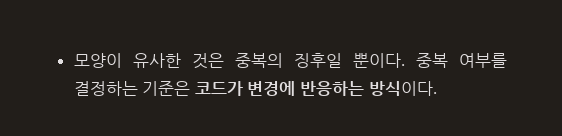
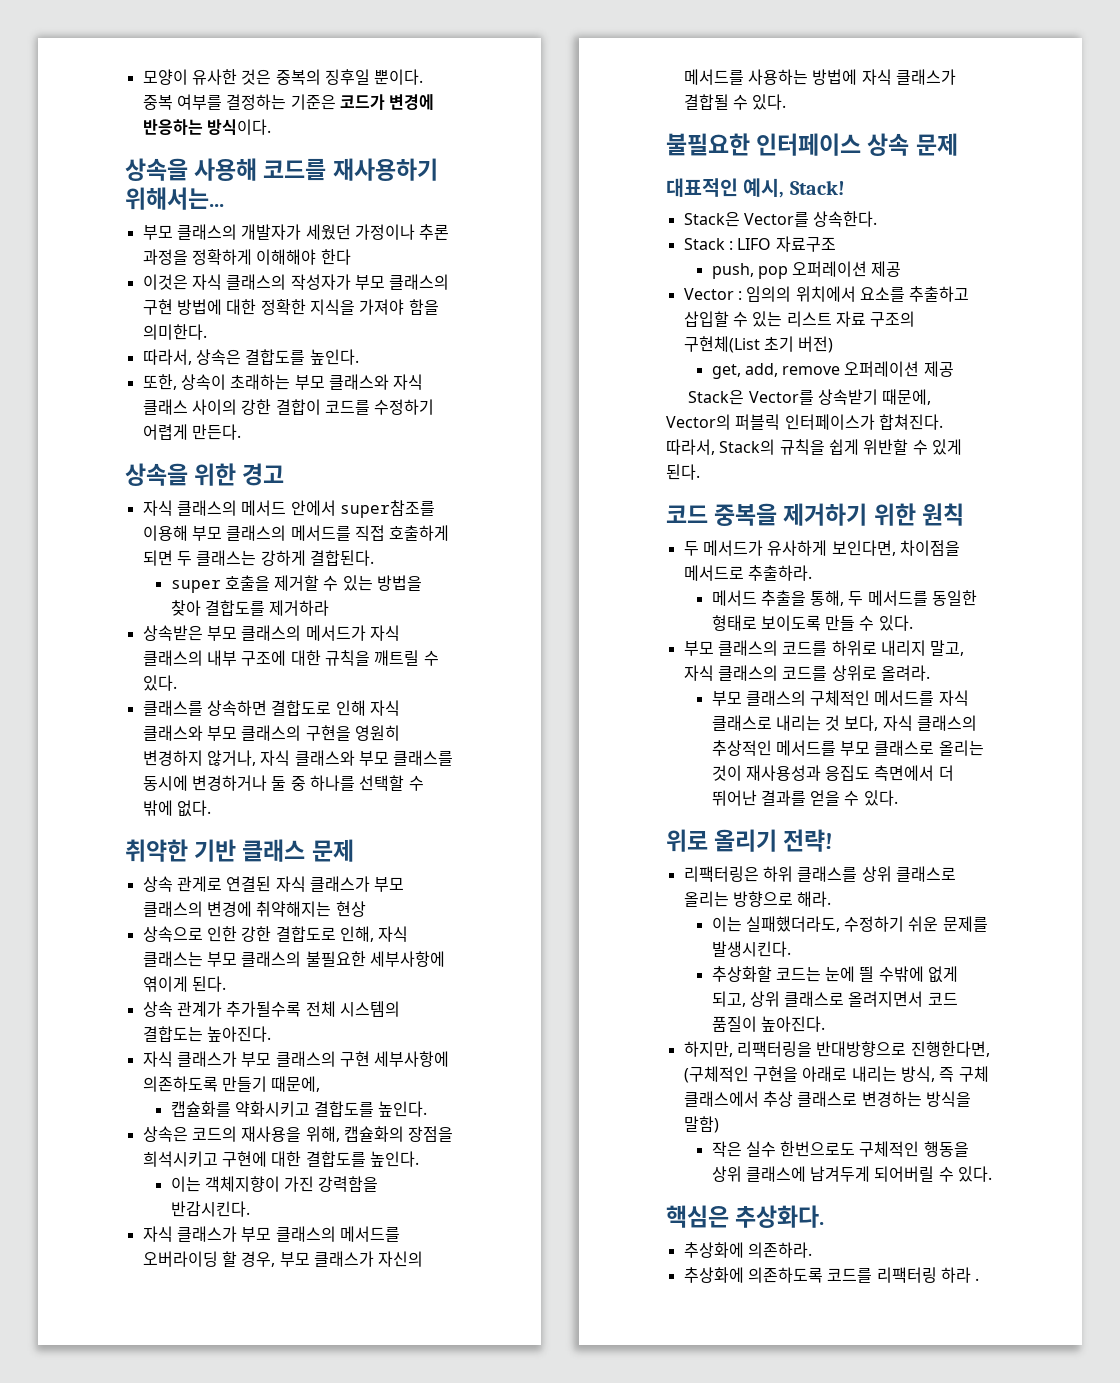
(437, 88) none -> [125,158,438,181] [125,187,224,210] [142,224,450,240] [142,249,351,265] [142,274,450,290] [142,299,439,315] [142,324,207,340] [142,349,359,365] [142,374,424,390] [142,399,435,415] [142,424,241,440] [125,463,285,486] [142,500,435,518] [142,525,450,541] [142,550,374,566] [170,575,423,593] [170,600,330,616] [142,625,400,641] [142,650,439,666] [142,675,177,691] [142,700,400,716] [142,725,400,741] [142,750,454,766] [142,775,424,791] [142,800,211,817] [125,839,354,862] [142,876,405,892] [142,901,366,917] [142,926,409,942] [142,951,445,967] [142,976,226,992] [142,1001,400,1017] [142,1026,271,1042] [142,1051,450,1067] [142,1076,321,1092] [170,1101,428,1117] [142,1126,454,1142] [142,1151,419,1167] [170,1176,379,1192] [170,1201,250,1217] [142,1226,400,1242] [142,1251,424,1267] [683,69,956,85] [683,94,787,110] [666,133,958,156] [666,178,845,198] [683,211,878,227] [683,236,836,252] [711,261,902,279] [683,286,970,302] [683,311,916,327] [683,336,834,353] [711,361,954,379] [688,389,932,405] [666,414,943,430] [666,439,962,455] [666,464,700,480] [666,503,964,526] [683,540,960,556] [683,565,812,581] [711,590,978,606] [711,615,913,631] [683,640,965,656] [683,665,930,681] [711,690,969,706] [711,715,978,731] [711,740,984,756] [711,765,954,781] [711,790,898,806] [666,829,834,852] [683,866,956,882] [683,891,832,907] [711,916,988,932] [711,941,791,957] [711,966,959,983] [711,991,958,1007] [711,1016,825,1032] [683,1041,990,1057] [683,1066,989,1083] [683,1091,971,1107] [683,1116,719,1133] [711,1141,969,1157] [711,1166,993,1182] [666,1205,825,1228] [683,1242,812,1258] [683,1267,980,1283] // 상속을 사용해 코드를 재사용하기 위해서는... // 부모 클래스의 개발자가 세웠던 가정이나 추론 과정을 정확하게 이해해야 한다 // 이것은 자식 클래스의 작성자가 부모 클래스의 구현 방법에 대한 정확한 지식을 가져야 함을 의미한다. // 따라서, 상속은 결합도를 높인다. // 또한, 상속이 초래하는 부모 클래스와 자식 클래스 사이의 강한 결합이 코드를 수정하기 어렵게 만든다. // 상속을 위한 경고 // 자식 클래스의 메서드 안에서 super참조를 이용해 부모 클래스의 메서드를 직접 호출하게 되면 두 클래스는 강하게 결합된다. // super 호출을 제거할 수 있는 방법을 찾아 결합도를 제거하라 // 상속받은 부모 클래스의 메서드가 자식 클래스의 내부 구조에 대한 규칙을 깨트릴 수 있다. // 클래스를 상속하면 결합도로 인해 자식 클래스와 부모 클래스의 구현을 영원히 변경하지 않거나, 자식 클래스와 부모 클래스를 동시에 변경하거나 둘 중 하나를 선택할 수 밖에 없다. // 취약한 기반 클래스 문제 // 상속 관게로 연결된 자식 클래스가 부모 클래스의 변경에 취약해지는 현상 // 상속으로 인한 강한 결합도로 인해, 자식 클래스는 부모 클래스의 불필요한 세부사항에 엮이게 된다. // 상속 관계가 추가될수록 전체 시스템의 결합도는 높아진다. // 자식 클래스가 부모 클래스의 구현 세부사항에 의존하도록 만들기 때문에, // 캡슐화를 약화시키고 결합도를 높인다. // 상속은 코드의 재사용을 위해, 캡슐화의 장점을 희석시키고 구현에 대한 결합도를 높인다. // 이는 객체지향이 가진 강력함을 반감시킨다. // 자식 클래스가 부모 클래스의 메서드를 오버라이딩 할 경우, 부모 클래스가 자신의 메서드를 사용하는 방법에 자식 클래스가 결합될 수 있다. // 불필요한 인터페이스 상속 문제 // 대표적인 예시, Stack! // Stack은 Vector를 상속한다. // Stack : LIFO 자료구조 // push, pop 오퍼레이션 제공 // Vector : 임의의 위치에서 요소를 추출하고 삽입할 수 있는 리스트 자료 구조의 구현체(List 초기 버전) // get, add, remove 오퍼레이션 제공 // Stack은 Vector를 상속받기 때문에, Vector의 퍼블릭 인터페이스가 합쳐진다. 따라서, Stack의 규칙을 쉽게 위반할 수 있게 된다. // 코드 중복을 제거하기 위한 원칙 // 두 메서드가 유사하게 보인다면, 차이점을 메서드로 추출하라. // 메서드 추출을 통해, 두 메서드를 동일한 형태로 보이도록 만들 수 있다. // 부모 클래스의 코드를 하위로 내리지 말고, 자식 클래스의 코드를 상위로 올려라. // 부모 클래스의 구체적인 메서드를 자식 클래스로 내리는 것 보다, 자식 클래스의 추상적인 메서드를 부모 클래스로 올리는 것이 재사용성과 응집도 측면에서 더 뛰어난 결과를 얻을 수 있다. // 위로 올리기 전략! // 리팩터링은 하위 클래스를 상위 클래스로 올리는 방향으로 해라. // 이는 실패했더라도, 수정하기 쉬운 문제를 발생시킨다. // 추상화할 코드는 눈에 띌 수밖에 없게 되고, 상위 클래스로 올려지면서 코드 품질이 높아진다. // 하지만, 리팩터링을 반대방향으로 진행한다면, (구체적인 구현을 아래로 내리는 방식, 즉 구체 클래스에서 추상 클래스로 변경하는 방식을 말함) // 작은 실수 한번으로도 구체적인 행동을 상위 클래스에 남겨두게 되어버릴 수 있다. // 핵심은 추상화다. // 추상화에 의존하라. // 추상화에 의존하도록 코드를 리팩터링 하라 .

